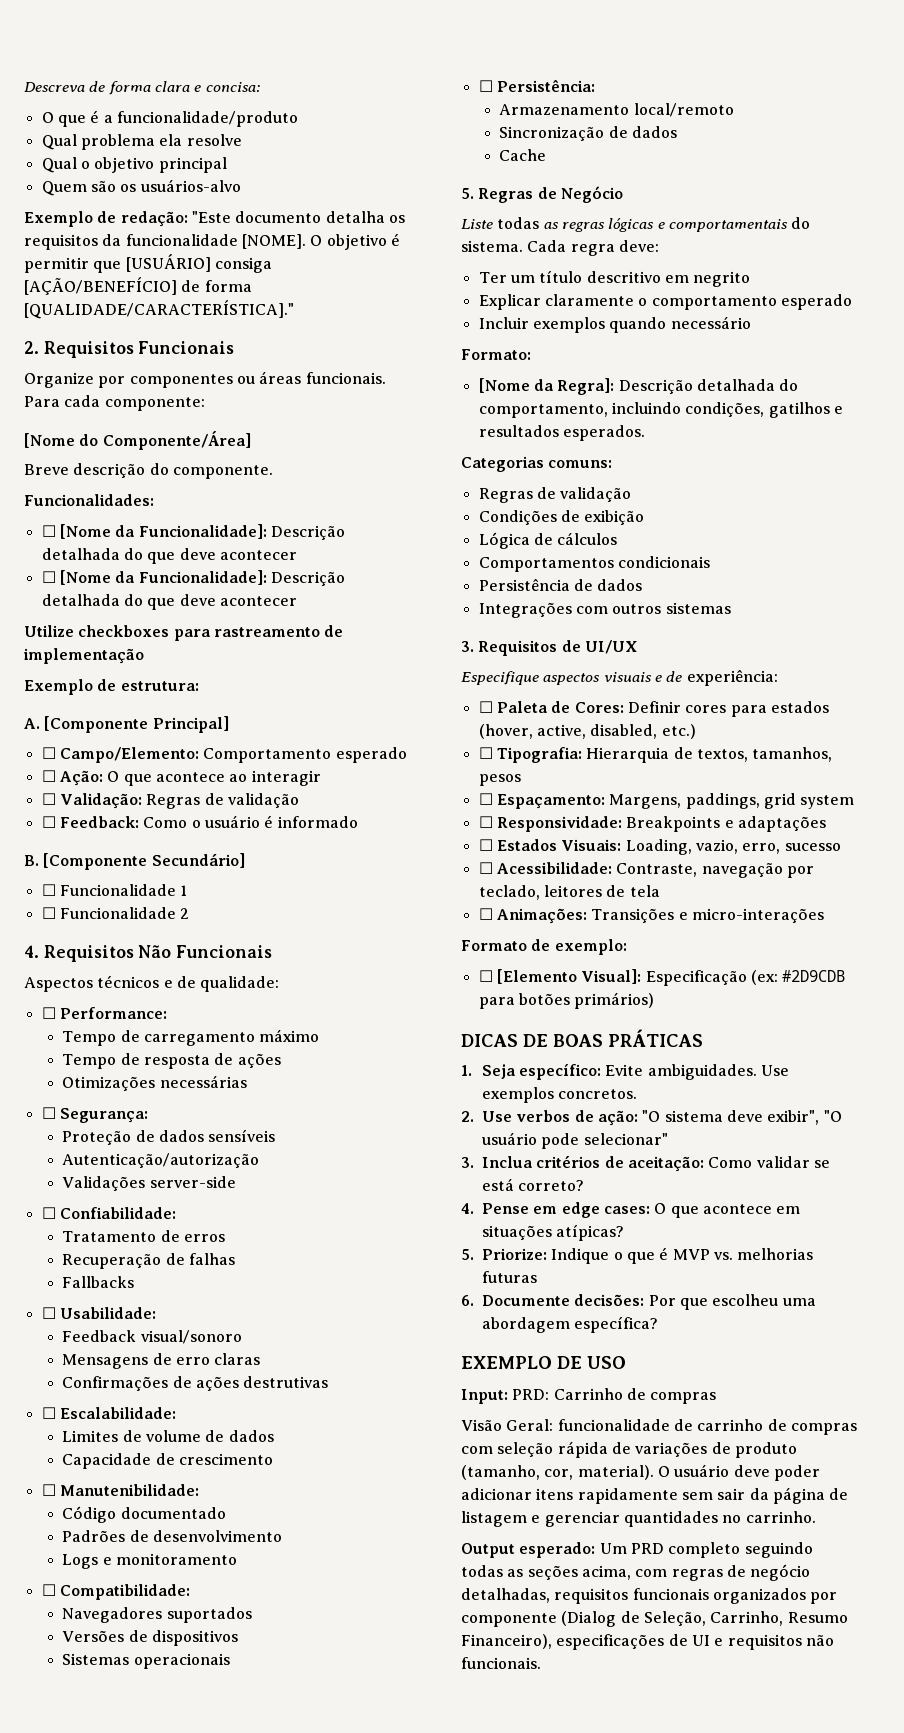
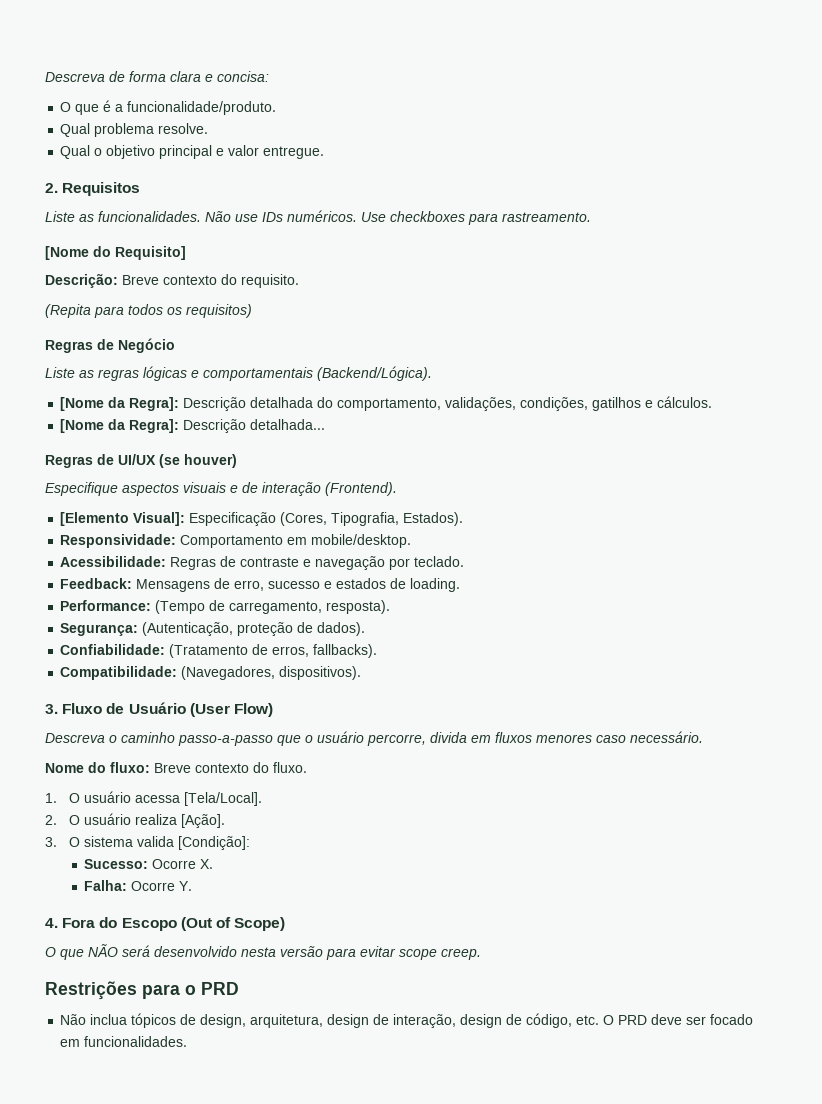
[116,111,298,127] funcionalidade/produto -> [127,101,277,115] funcionalidade/produto.
[159,134,242,146] ela resolve -> [158,123,209,134] resolve.
[41,179,241,196] [24,211,405,227] [24,233,400,250] [24,254,272,273] [24,277,252,295] [24,300,294,319] [24,341,235,358] [24,371,386,388] [24,395,205,411] [24,431,251,450] [24,463,273,479] [24,494,154,506] [41,524,345,540] [41,548,297,564] [41,570,345,586] [41,594,297,610] [24,625,344,641] [23,648,144,664] [24,679,199,695] [24,716,229,733] [41,747,407,763] [41,770,321,786] [41,793,299,809] [41,815,358,828] [24,853,245,870] [41,884,188,896] [41,907,190,919] [24,945,273,962] [24,975,280,992] [41,1007,167,1019] [62,1029,320,1046] [62,1053,281,1069] [62,1075,247,1091] [41,1107,148,1123] [62,1129,276,1145] [62,1153,260,1168] [62,1176,236,1191] [41,1207,176,1219] [62,1230,226,1242] [62,1253,236,1269] [62,1276,135,1288] [41,1307,156,1319] [62,1330,242,1344] [62,1353,261,1369] [62,1376,329,1391] [41,1407,176,1419] [62,1430,274,1442] [62,1453,274,1469] [41,1484,199,1496] [62,1506,226,1523] [62,1530,283,1542] [62,1553,238,1569] [41,1584,190,1600] [62,1607,252,1623] [62,1630,239,1646] [62,1653,230,1669] [478,79,595,92] [499,103,734,117] [499,126,678,141] [499,149,547,161] [461,188,474,199] // Quem são os usuários-alvo // Exemplo de redação: "Este documento detalha os requisitos da funcionalidade [NOME]. O objetivo é permitir que [USUÁRIO] consiga [AÇÃO/BENEFÍCIO] de forma [QUALIDADE/CARACTERÍSTICA]." // 2. Requisitos Funcionais // Organize por componentes ou áreas funcionais. Para cada componente: // [Nome do Componente/Área] // Breve descrição do componente. // Funcionalidades: // ☐ [Nome da Funcionalidade]: Descrição detalhada do que deve acontecer // ☐ [Nome da Funcionalidade]: Descrição detalhada do que deve acontecer // Utilize checkboxes para rastreamento de implementação // Exemplo de estrutura: // A. [Componente Principal] // ☐ Campo/Elemento: Comportamento esperado // ☐ Ação: O que acontece ao interagir // ☐ Validação: Regras de validação // ☐ Feedback: Como o usuário é informado // B. [Componente Secundário] // ☐ Funcionalidade 1 // ☐ Funcionalidade 2 // 4. Requisitos Não Funcionais // Aspectos técnicos e de qualidade: // ☐ Performance: // Tempo de carregamento máximo // Tempo de resposta de ações // Otimizações necessárias // ☐ Segurança: // Proteção de dados sensíveis // Autenticação/autorização // Validações server-side // ☐ Confiabilidade: // Tratamento de erros // Recuperação de falhas // Fallbacks // ☐ Usabilidade: // Feedback visual/sonoro // Mensagens de erro claras // Confirmações de ações destrutivas // ☐ Escalabilidade: // Limites de volume de dados // Capacidade de crescimento // ☐ Manutenibilidade: // Código documentado // Padrões de desenvolvimento // Logs e monitoramento // ☐ Compatibilidade: // Navegadores suportados // Versões de dispositivos // Sistemas operacionais // ☐ Persistência: // Armazenamento local/remoto // Sincronização de dados // Cache // 5. -> [216,145,325,159] [45,182,141,196] [45,210,591,225] [45,246,186,260] [45,273,299,288] [45,304,252,318] e valor entregue. // 2. Requisitos // Liste as funcionalidades. Não use IDs numéricos. Use checkboxes para rastreamento. // [Nome do Requisito] // Descrição: Breve contexto do requisito. // (Repita para todos os requisitos) //
[497,217,540,229] todas -> (75, 372) none
[791,217,811,229] [461,240,659,256] [478,270,751,287] [478,294,852,310] [478,316,751,333] [461,349,531,360] do sistema. Cada regra deve: // Ter um título descritivo em negrito // Explicar claramente o comportamento esperado // Incluir exemplos quando necessário // Formato: -> [317,366,432,381] (Backend/Lógica).
[611,402,681,414] incluindo -> [445,397,517,411] validações,
[478,425,645,441] [461,456,613,472] [478,487,632,503] [478,510,645,525] [478,532,618,549] [478,556,710,572] [478,578,643,591] [478,602,731,618] [461,640,558,656] resultados esperados. // Categorias comuns: // Regras de validação // Condições de exibição // Lógica de cálculos // Comportamentos condicionais // Persistência de dados // Integrações com outros sistemas // 3. Requisitos -> [657,396,713,408] [60,419,326,433] [45,455,93,468] cálculos. // [Nome da Regra]: Descrição detalhada... // Regras
(637, 647) none -> [159,454,237,468] (se houver)
[686,669,778,686] [478,701,829,717] [478,724,696,739] [478,747,833,763] [478,774,521,786] [478,793,855,809] [478,816,826,832] [478,839,841,855] [478,862,814,878] [478,885,660,900] [478,908,824,924] [461,939,627,955] [478,969,846,986] [478,992,655,1009] [461,1029,703,1047] [461,1064,790,1080] [481,1087,638,1103] [461,1110,842,1126] [482,1132,668,1149] [461,1155,830,1172] [482,1178,585,1191] [461,1202,801,1218] [482,1224,625,1241] [461,1247,814,1264] [482,1271,537,1283] [461,1294,816,1310] [482,1316,659,1333] [461,1356,626,1369] [461,1388,717,1404] [461,1419,857,1435] [461,1441,797,1458] [461,1464,820,1481] [461,1487,849,1504] [461,1511,816,1527] [461,1542,813,1558] [461,1564,811,1581] [461,1588,838,1604] [461,1611,848,1627] [461,1634,834,1650] [461,1657,541,1669] experiência: // ☐ Paleta de Cores: Definir cores para estados (hover, active, disabled, etc.) // ☐ Tipografia: Hierarquia de textos, tamanhos, pesos // ☐ Espaçamento: Margens, paddings, grid system // ☐ Responsividade: Breakpoints e adaptações // ☐ Estados Visuais: Loading, vazio, erro, sucesso // ☐ Acessibilidade: Contraste, navegação por teclado, leitores de tela // ☐ Animações: Transições e micro-interações // Formato de exemplo: // ☐ [Elemento Visual]: Especificação (ex: #2D9CDB para botões primários) // DICAS DE BOAS PRÁTICAS // 1. Seja específico: Evite ambiguidades. Use exemplos concretos. // 2. Use verbos de ação: "O sistema deve exibir", "O usuário pode selecionar" // 3. Inclua critérios de aceitação: Como validar se está correto? // 4. Pense em edge cases: O que acontece em situações atípicas? // 5. Priorize: Indique o que é MVP vs. melhorias futuras // 6. Documente decisões: Por que escolheu uma abordagem específica? // EXEMPLO DE USO // Input: PRD: Carrinho de compras // Visão Geral: funcionalidade de carrinho de compras com seleção rápida de variações de produto (tamanho, cor, material). O usuário deve poder adicionar itens rapidamente sem sair da página de listagem e gerenciar quantidades no carrinho. // Output esperado: Um PRD completo seguindo todas as seções acima, com regras de negócio detalhadas, requisitos funcionais organizados por componente (Dialog de Seleção, Carrinho, Resumo Financeiro), especificações de UI e requisitos não funcionais. -> [262,482,397,496] [60,512,464,526] [60,534,412,548] [60,556,465,570] [60,578,461,592] [60,600,391,614] [60,622,366,636] [60,644,378,658] [60,666,362,680] [45,702,273,717] [45,731,703,746] [45,762,307,773] [45,791,262,806] [45,813,225,828] [45,836,250,850] [84,859,214,869] [84,880,193,891] [45,917,286,931] [45,944,481,960] [45,981,239,1000] [60,1013,754,1028] [60,1036,188,1047] interação (Frontend). // [Elemento Visual]: Especificação (Cores, Tipografia, Estados). // Responsividade: Comportamento em mobile/desktop. // Acessibilidade: Regras de contraste e navegação por teclado. // Feedback: Mensagens de erro, sucesso e estados de loading. // Performance: (Tempo de carregamento, resposta). // Segurança: (Autenticação, proteção de dados). // Confiabilidade: (Tratamento de erros, fallbacks). // Compatibilidade: (Navegadores, dispositivos). // 3. Fluxo de Usuário (User Flow) // Descreva o caminho passo-a-passo que o usuário percorre, divida em fluxos menores caso necessário. // Nome do fluxo: Breve contexto do fluxo. // 1. O usuário acessa [Tela/Local]. // 2. O usuário realiza [Ação]. // 3. O sistema valida [Condição]: // Sucesso: Ocorre X. // Falha: Ocorre Y. // 4. Fora do Escopo (Out of Scope) // O que NÃO será desenvolvido nesta versão para evitar scope creep. // Restrições para o PRD // Não inclua tópicos de design, arquitetura, design de interação, design de código, etc. O PRD deve ser focado em funcionalidades.

